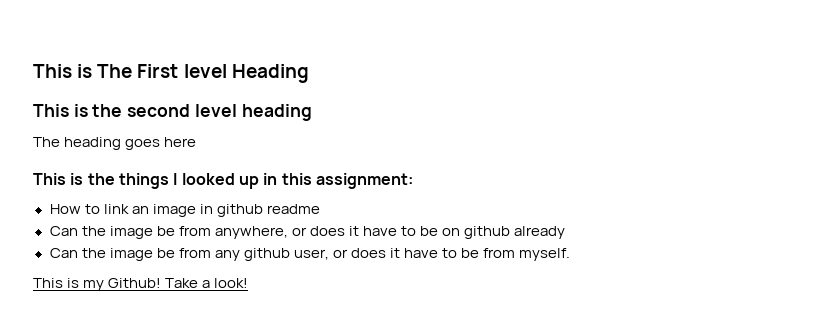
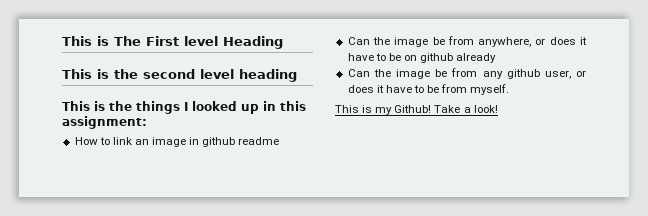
[33,137,197,150] // The heading goes here -> (297, 75) none

